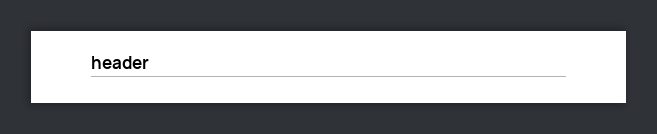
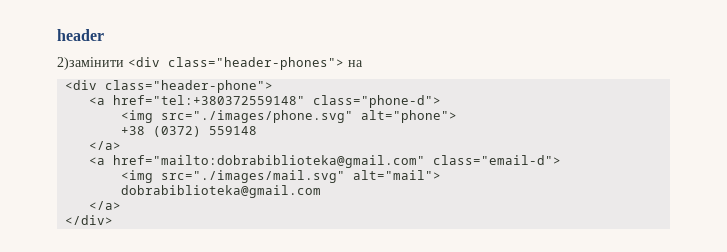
(149, 62) none -> [57,57,363,70] [65,80,274,93] [89,95,442,108] [121,110,458,123] [121,126,258,137] [89,141,122,150] [89,155,562,168] [121,170,442,183] [121,185,322,198] [89,201,122,210] [65,215,114,225] // 2)замінити <div class="header-phones"> на // <div class="header-phone"> // <a href="tel:+380372559148" class="phone-d"> // <img src="./images/phone.svg" alt="phone"> // +38 (0372) 559148 // </a> // <a href="mailto:dobrabiblioteka@gmail.com" class="email-d"> // <img src="./images/mail.svg" alt="mail"> // dobrabiblioteka@gmail.com // </a> // </div>

